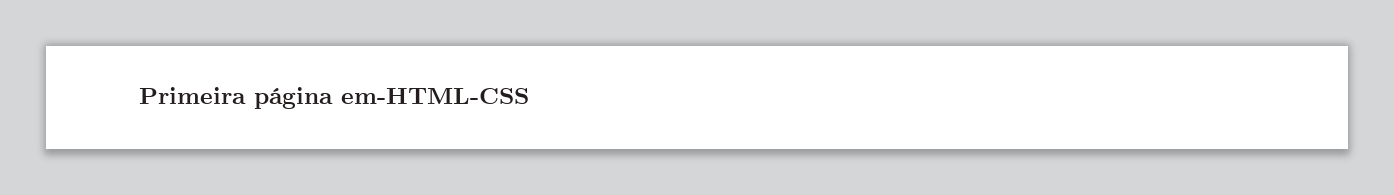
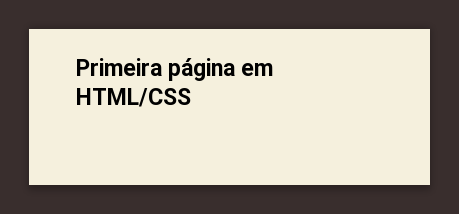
[341,88,529,104] em-HTML-CSS -> [241,63,274,76] [76,88,191,107] em HTML/CSS

